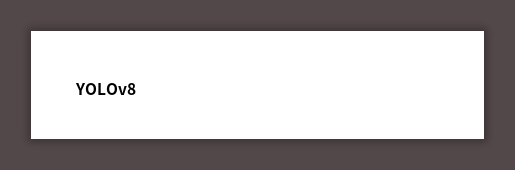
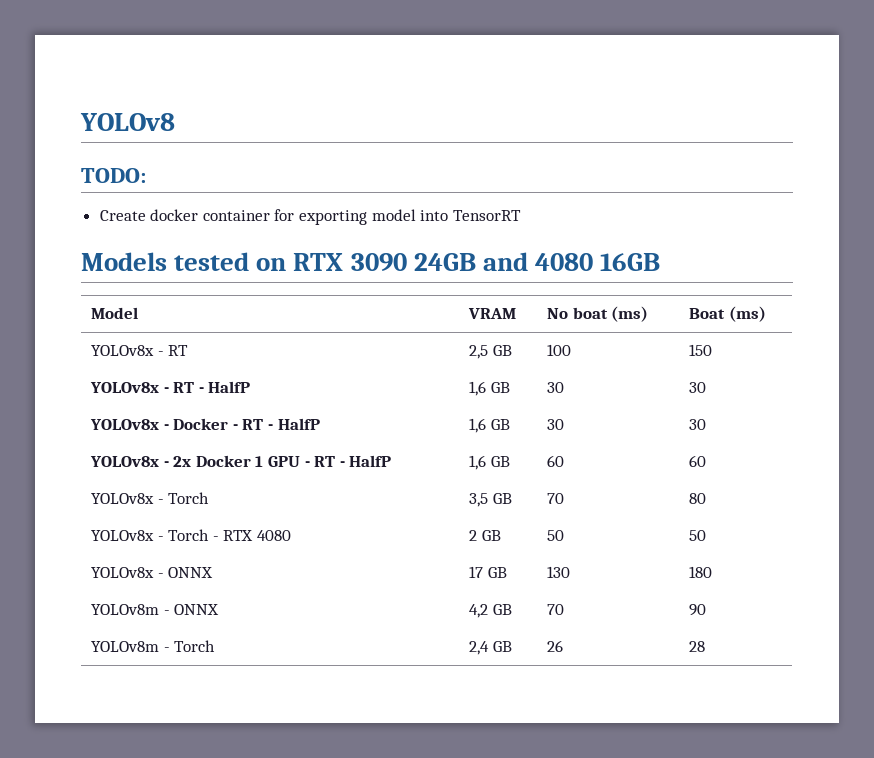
(136, 89) none -> [81,168,146,183] [99,209,521,225] [81,252,661,271] [91,307,139,319] [468,308,517,319] [547,306,649,322] [689,306,766,322] [91,345,189,356] [469,345,512,359] [547,344,572,356] [689,344,713,356] [90,381,251,393] [469,381,510,396] [547,382,565,393] [689,382,707,393] [90,418,320,430] [469,418,510,433] [547,419,565,430] [689,419,707,430] [90,455,392,467] [469,455,510,470] [547,455,565,467] [689,455,707,467] [91,492,210,504] [469,493,512,507] [547,493,565,504] [689,493,707,504] [91,529,292,541] [469,530,501,541] [547,530,565,541] [689,530,707,541] [91,567,214,578] [469,566,507,578] [547,566,571,578] [689,566,713,578] [91,604,220,615] [469,604,512,618] [547,604,565,615] [689,604,707,616] [91,640,216,652] [469,641,512,655] [547,640,564,652] [689,641,706,652] // TODO: // Create docker container for exporting model into TensorRT // Models tested on RTX 3090 24GB and 4080 16GB // Model | VRAM | No boat (ms) | Boat (ms) // YOLOv8x - RT | 2,5 GB | 100 | 150 // YOLOv8x - RT - HalfP | 1,6 GB | 30 | 30 // YOLOv8x - Docker - RT - HalfP | 1,6 GB | 30 | 30 // YOLOv8x - 2x Docker 1 GPU - RT - HalfP | 1,6 GB | 60 | 60 // YOLOv8x - Torch | 3,5 GB | 70 | 80 // YOLOv8x - Torch - RTX 4080 | 2 GB | 50 | 50 // YOLOv8x - ONNX | 17 GB | 130 | 180 // YOLOv8m - ONNX | 4,2 GB | 70 | 90 // YOLOv8m - Torch | 2,4 GB | 26 | 28

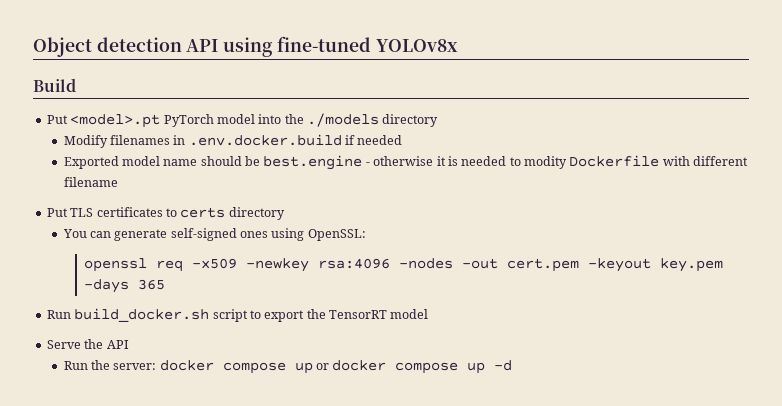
[80,113,175,131] [81,168,146,183] [99,209,521,225] [81,252,661,271] [91,307,139,319] [468,308,517,319] [547,306,649,322] [689,306,766,322] [91,345,189,356] [469,345,512,359] [547,344,572,356] [689,344,713,356] [90,381,251,393] [469,381,510,396] [547,382,565,393] [689,382,707,393] [90,418,320,430] [469,418,510,433] [547,419,565,430] [689,419,707,430] [90,455,392,467] [469,455,510,470] [547,455,565,467] [689,455,707,467] [91,492,210,504] [469,493,512,507] [547,493,565,504] [689,493,707,504] [91,529,292,541] [469,530,501,541] [547,530,565,541] [689,530,707,541] [91,567,214,578] [469,566,507,578] [547,566,571,578] [689,566,713,578] [91,604,220,615] [469,604,512,618] [547,604,565,615] [689,604,707,616] [91,640,216,652] [469,641,512,655] [547,640,564,652] [689,641,706,652] YOLOv8 // TODO: // Create docker container for exporting model into TensorRT // Models tested on RTX 3090 24GB and 4080 16GB // Model | VRAM | No boat (ms) | Boat (ms) // YOLOv8x - RT | 2,5 GB | 100 | 150 // YOLOv8x - RT - HalfP | 1,6 GB | 30 | 30 // YOLOv8x - Docker - RT - HalfP | 1,6 GB | 30 | 30 // YOLOv8x - 2x Docker 1 GPU - RT - HalfP | 1,6 GB | 60 | 60 // YOLOv8x - Torch | 3,5 GB | 70 | 80 // YOLOv8x - Torch - RTX 4080 | 2 GB | 50 | 50 // YOLOv8x - ONNX | 17 GB | 130 | 180 // YOLOv8m - ONNX | 4,2 GB | 70 | 90 // YOLOv8m - Torch | 2,4 GB | 26 | 28 -> [33,36,458,57] [33,78,76,92] [46,113,439,128] [63,134,403,148] [63,155,749,170] [63,177,118,187] [46,207,285,220] [62,228,366,241] [83,258,723,272] [83,279,165,293] [46,308,429,322] [46,339,129,349] [63,360,513,374] Object detection API using fine-tuned YOLOv8x // Build // Put <model>.pt PyTorch model into the ./models directory // Modify filenames in .env.docker.build if needed // Exported model name should be best.engine - otherwise it is needed to modity Dockerfile with different filename // Put TLS certificates to certs directory // You can generate self-signed ones using OpenSSL: // openssl req -x509 -newkey rsa:4096 -nodes -out cert.pem -keyout key.pem -days 365 // Run build_docker.sh script to export the TensorRT model // Serve the API // Run the server: docker compose up or docker compose up -d

